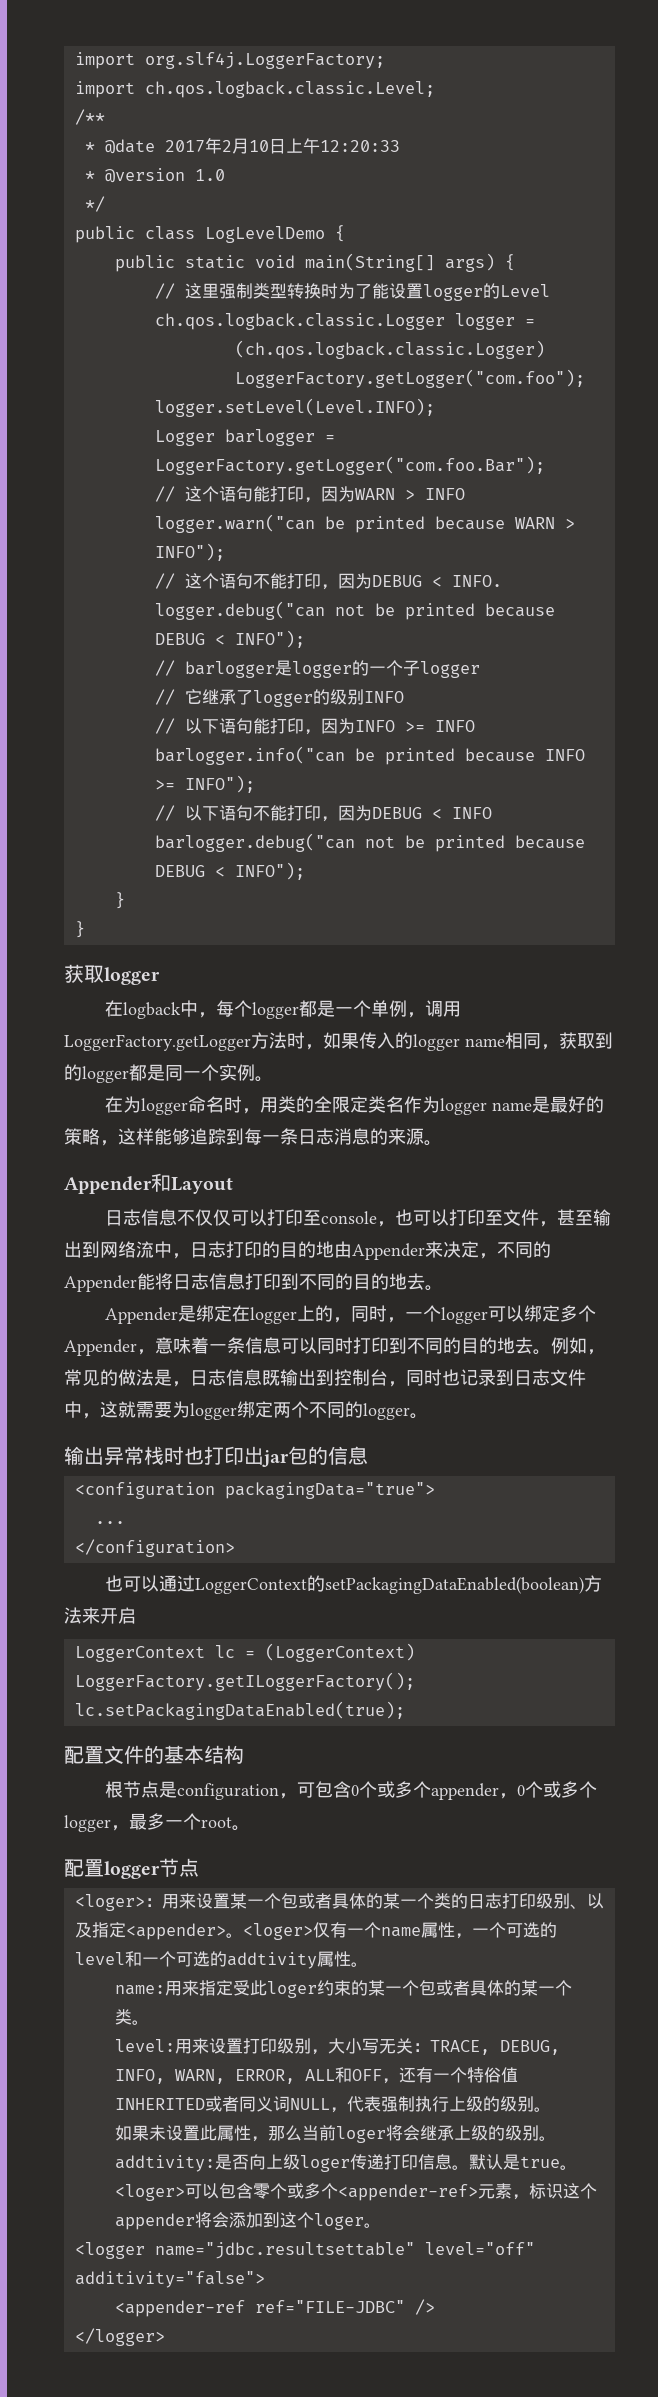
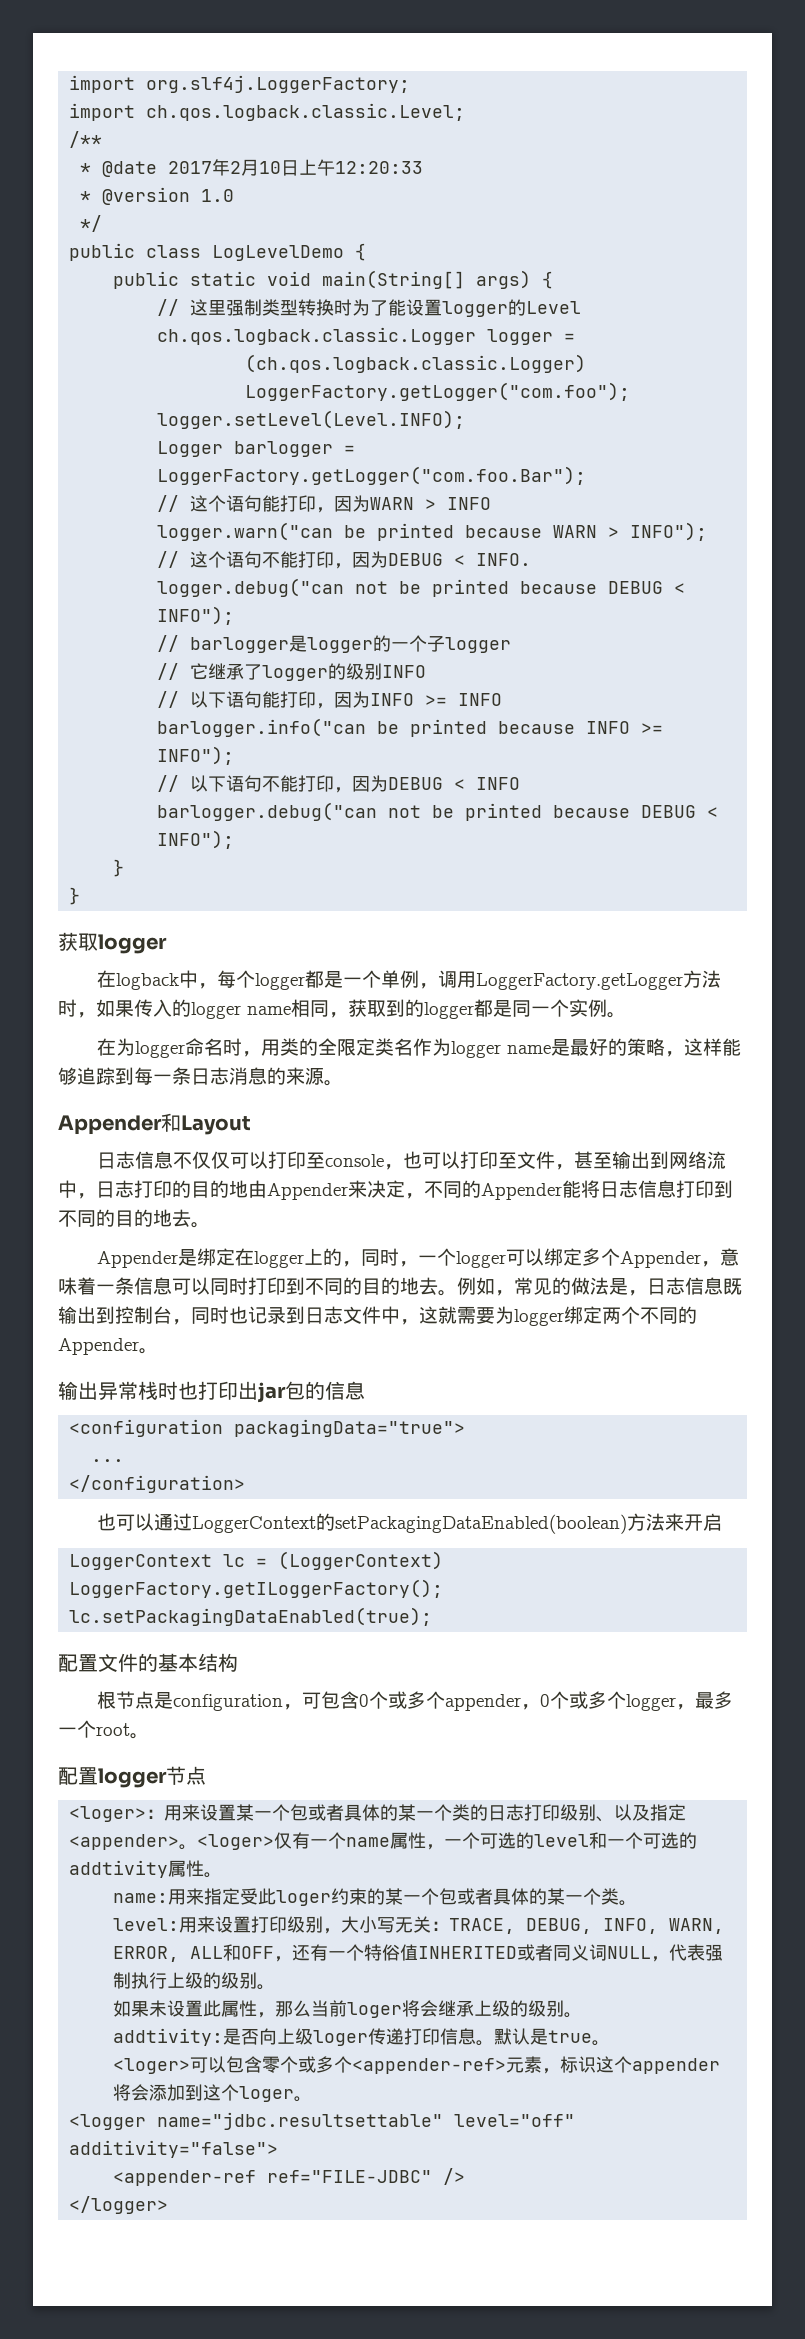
[363,1403,410,1420] logger -> [58,1338,139,1355] Appender

